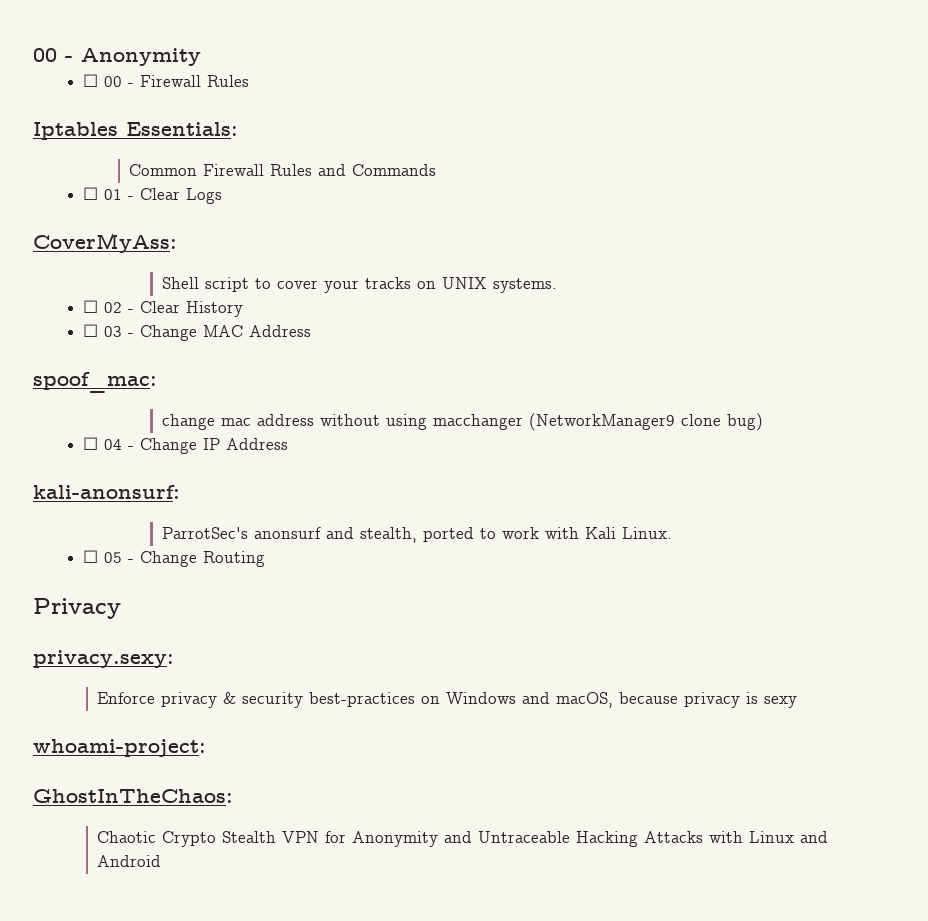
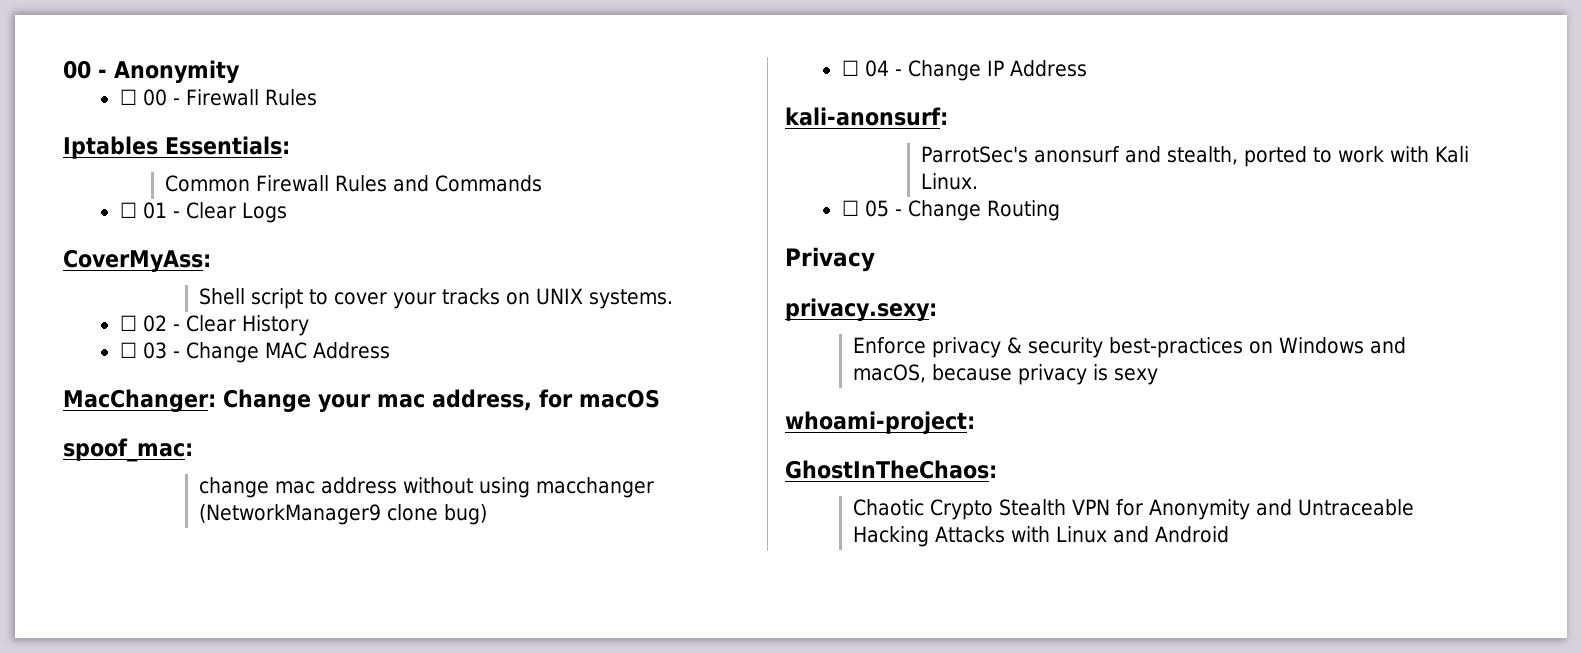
(312, 331) none -> [63,389,660,412] // MacChanger: Change your mac address, for macOS

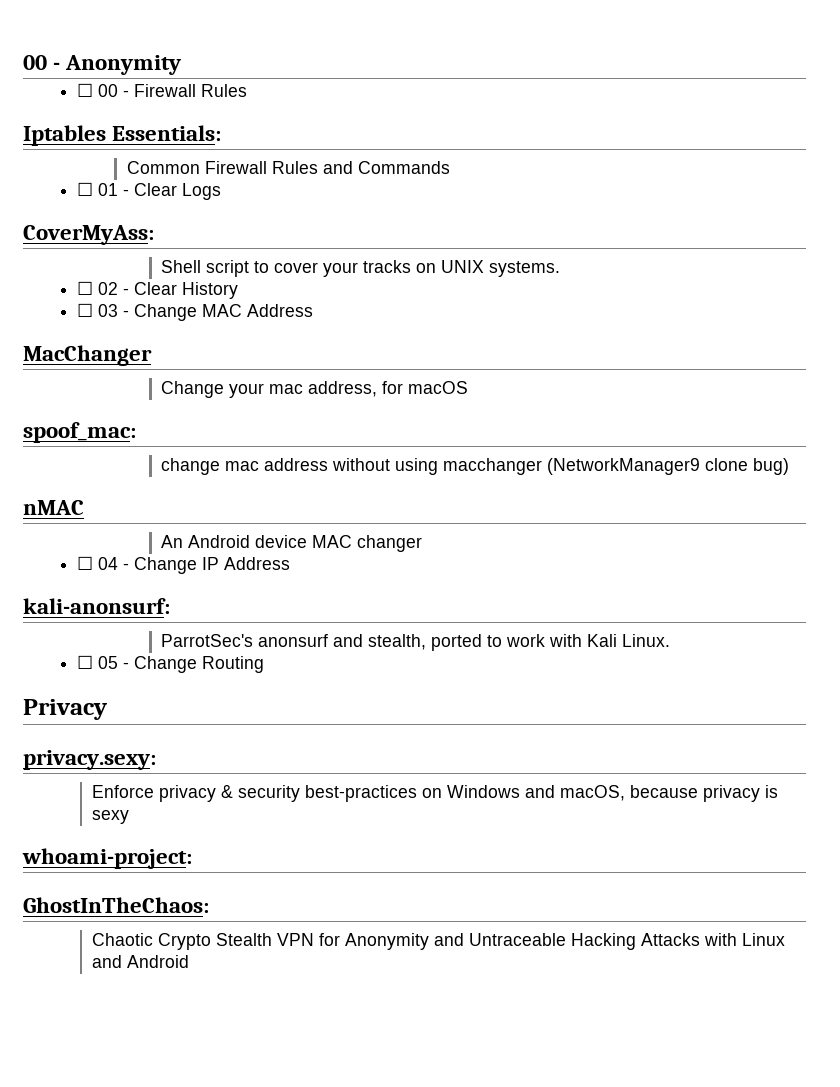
[63,389,216,412] MacChanger: -> [23,345,152,366] MacChanger //
(488, 514) none -> [23,500,84,515] [161,535,423,552] // nMAC // An Android device MAC changer

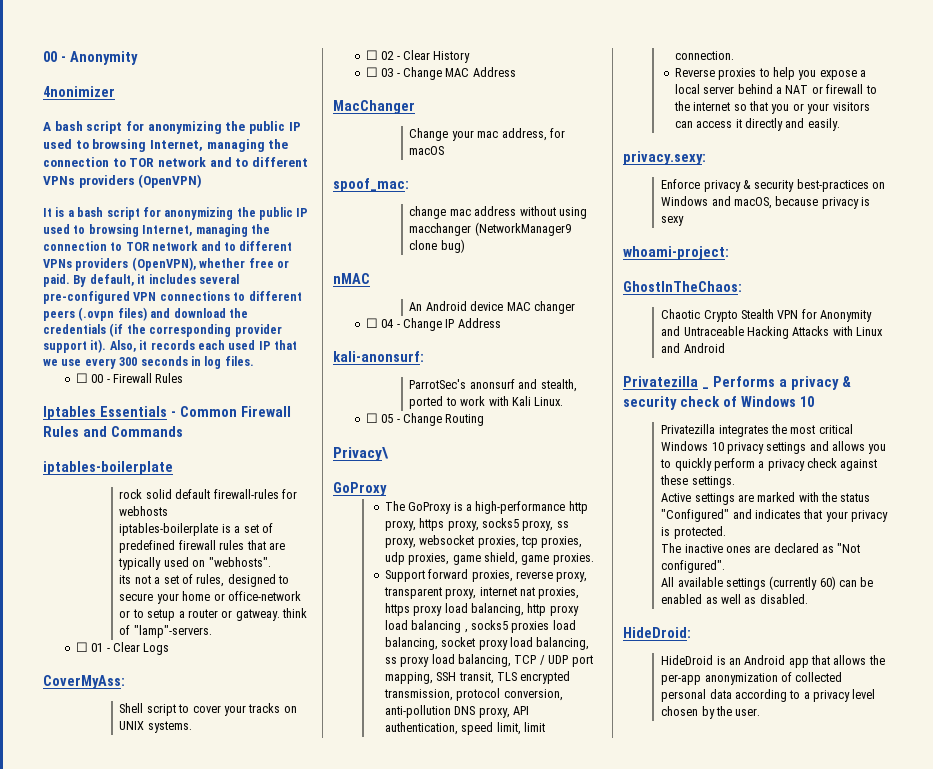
(182, 65) none -> [43,86,115,97] [43,121,301,134] [43,139,289,152] [43,157,308,167] [43,174,203,188] [43,207,309,220] [43,224,270,237] [43,241,293,251] [43,257,289,271] [43,274,239,287] [43,291,302,304] [43,307,248,321] [43,323,282,337] [43,339,297,353] [43,356,254,369] // 4nonimizer // A bash script for anonymizing the public IP used to browsing Internet, managing the connection to TOR network and to different VPNs providers (OpenVPN) // It is a bash script for anonymizing the public IP used to browsing Internet, managing the connection to TOR network and to different VPNs providers (OpenVPN), whether free or paid. By default, it includes several pre-configured VPN connections to different peers (.ovpn files) and download the credentials (if the corresponding provider support it). Also, it records each used IP that we use every 300 seconds in log files.
[112,125,222,141] Essentials: // -> [99,406,176,417] Essentials -
(450, 167) none -> [43,461,173,475] [119,489,297,499] [119,506,169,516] [119,523,273,536] [119,540,285,553] [118,557,271,570] [119,574,290,587] [119,591,301,604] [119,608,308,621] [119,625,212,638] // iptables-boilerplate // rock solid default firewall-rules for webhosts // iptables-boilerplate is a set of predefined firewall rules that are typically used on "webhosts". // its not a set of rules, designed to secure your home or office-network or to setup a router or gatweay. think of "lamp"-servers.
[23,699,108,720] Privacy -> [333,447,389,461] [333,482,387,496] [384,501,588,514] [384,518,569,531] [384,535,583,548] [384,552,594,565] [384,569,588,582] [383,587,580,599] [384,603,579,616] [384,620,576,633] [384,637,590,650] [384,654,593,667] [384,671,571,684] [383,688,563,701] [384,705,530,718] [384,722,546,735] [674,51,734,60] [674,67,867,80] [674,84,877,94] [673,101,870,114] [674,118,840,131] Privacy\ // GoProxy // The GoProxy is a high-performance http proxy, https proxy, socks5 proxy, ss proxy, websocket proxies, tcp proxies, udp proxies, game shield, game proxies. // Support forward proxies, reverse proxy, transparent proxy, internet nat proxies, https proxy load balancing, http proxy load balancing , socks5 proxies load balancing, socket proxy load balancing, ss proxy load balancing, TCP / UDP port mapping, SSH transit, TLS encrypted transmission, protocol conversion, anti-pollution DNS proxy, API authentication, speed limit, limit connection. // Reverse proxies to help you expose a local server behind a NAT or firewall to the internet so that you or your visitors can access it directly and easily.
(190, 961) none -> [623,376,698,387] [701,387,709,389] [712,376,851,390] [623,396,814,410] [661,424,853,437] [661,441,887,454] [660,458,878,471] [660,475,735,488] [661,492,871,505] [661,509,889,522] [661,526,726,539] [661,543,861,553] [661,560,726,573] [661,576,874,590] [661,594,808,604] [623,627,691,638] [661,655,885,668] [661,672,843,685] [661,689,876,702] [661,706,761,719] // Privatezilla _ Performs a privacy & security check of Windows 10 // Privatezilla integrates the most critical Windows 10 privacy settings and allows you to quickly perform a privacy check against these settings. // Active settings are marked with the status "Configured" and indicates that your privacy is protected. // The inactive ones are declared as "Not configured". // All available settings (currently 60) can be enabled as well as disabled. // HideDroid: // HideDroid is an Android app that allows the per-app anonymization of collected personal data according to a privacy level chosen by the user.

